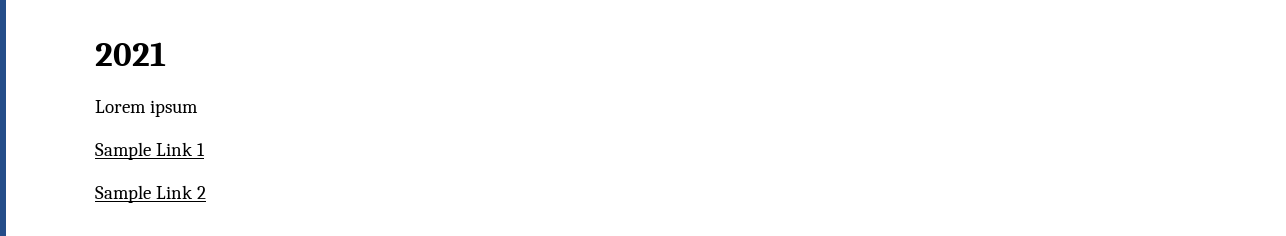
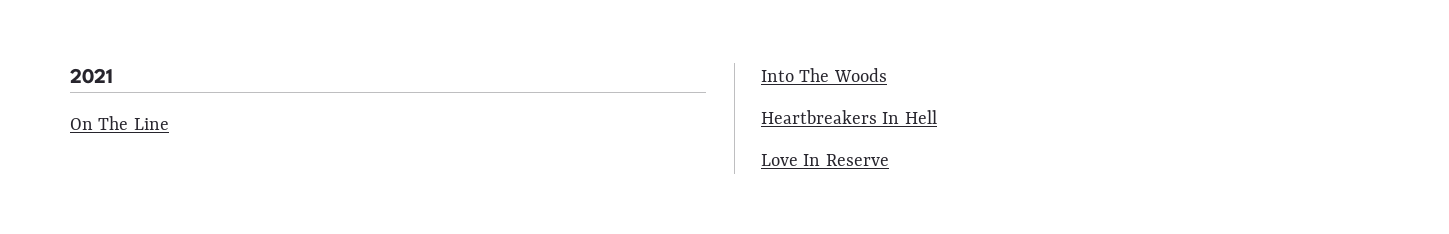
[95,100,199,117] [95,142,206,160] [95,185,207,203] Lorem ipsum // Sample Link 1 // Sample Link 2 -> [70,116,169,130] [761,68,887,82] [761,110,937,124] [761,154,889,166] On The Line // Into The Woods // Heartbreakers In Hell // Love In Reserve

